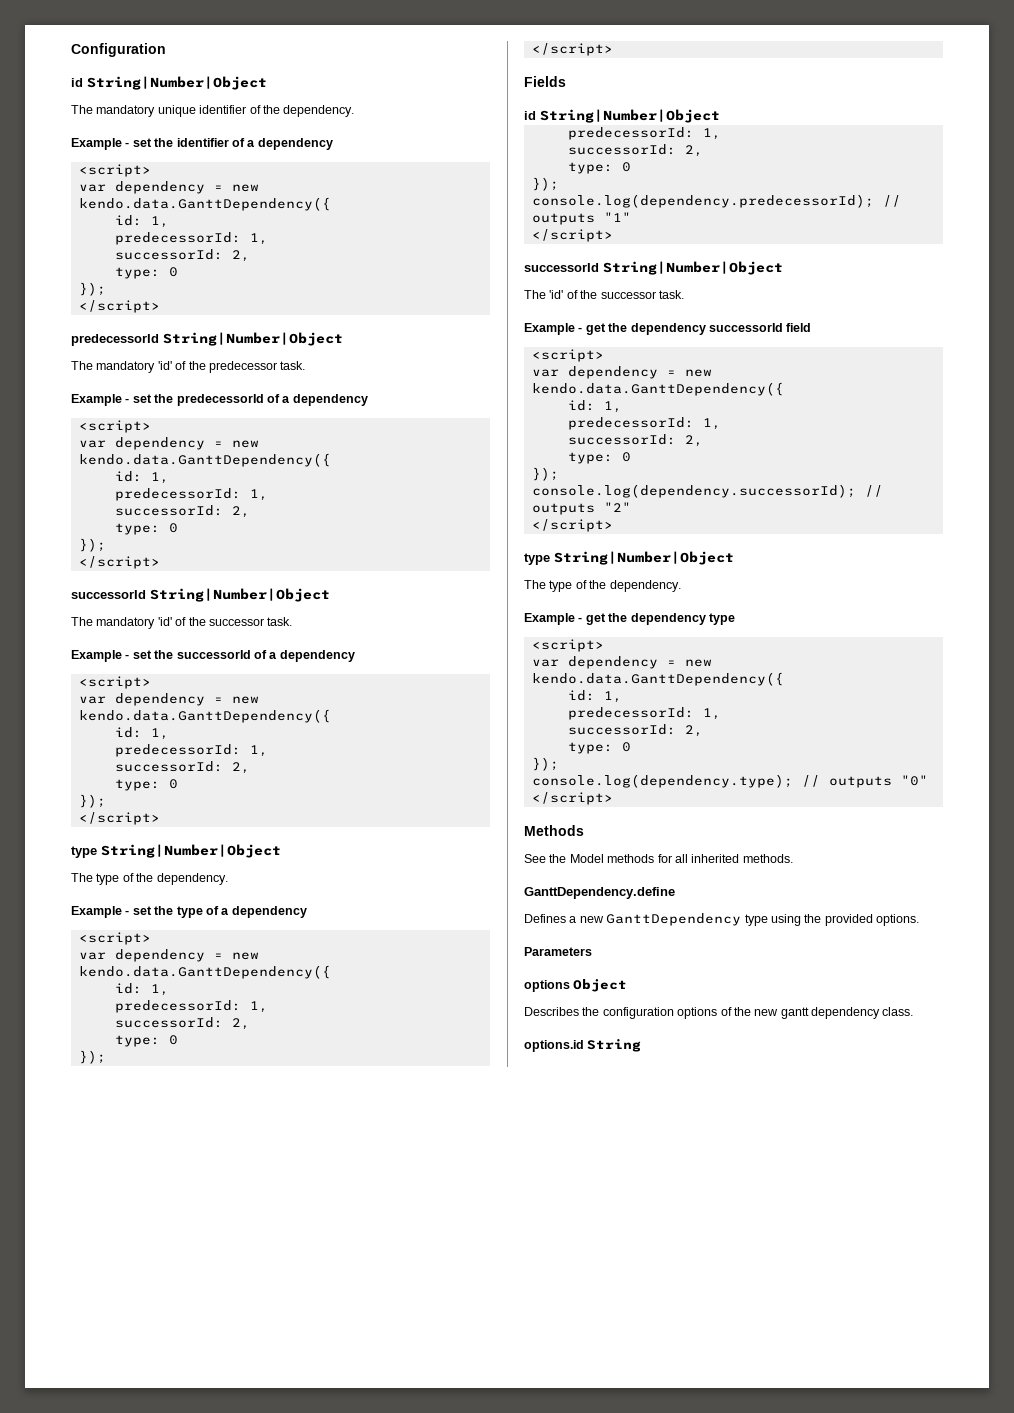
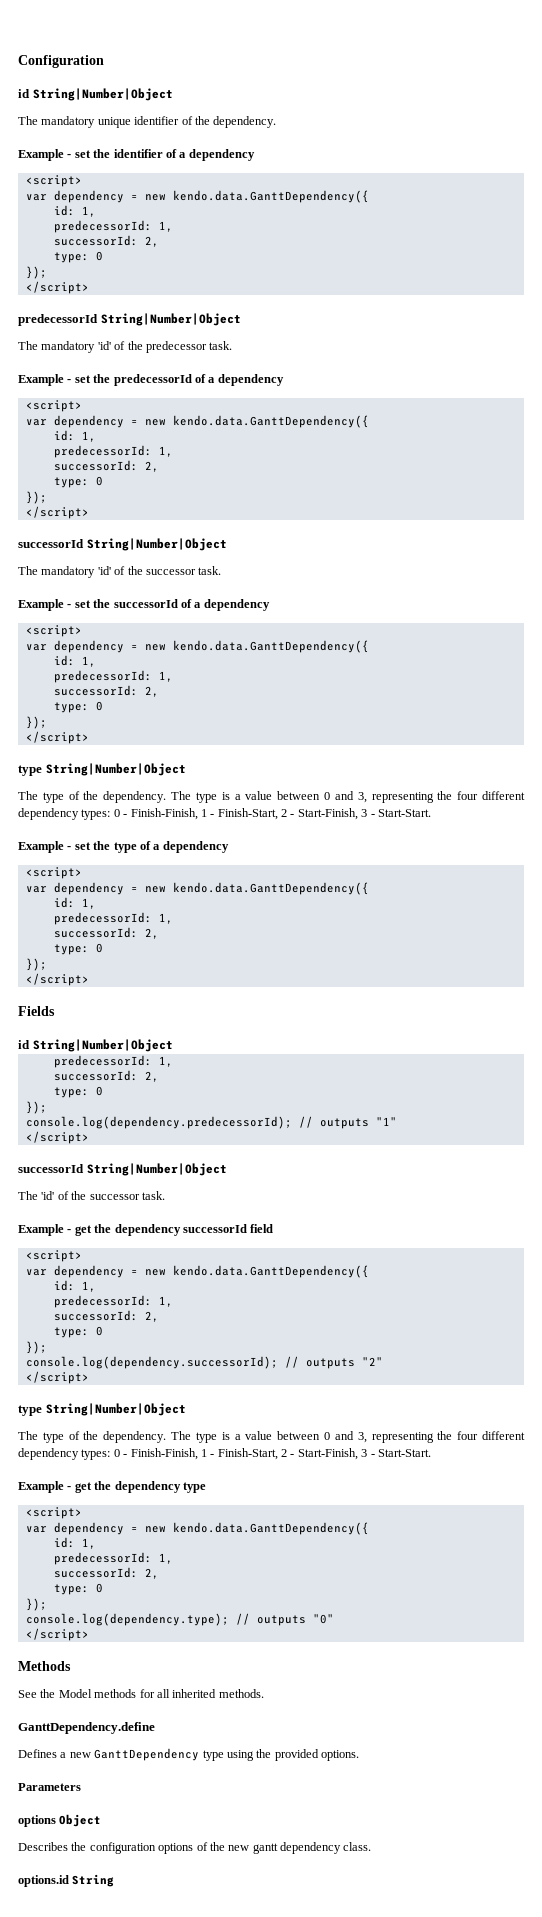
(228, 879) none -> [171,791,525,803] [18,808,431,820] The type is a value between 0 and 3, representing the four different dependency types: 0 - Finish-Finish, 1 - Finish-Start, 2 - Start-Finish, 3 - Start-Start.
(681, 586) none -> [171,1431,525,1443] [18,1448,431,1460] The type is a value between 0 and 3, representing the four different dependency types: 0 - Finish-Finish, 1 - Finish-Start, 2 - Start-Finish, 3 - Start-Start.

